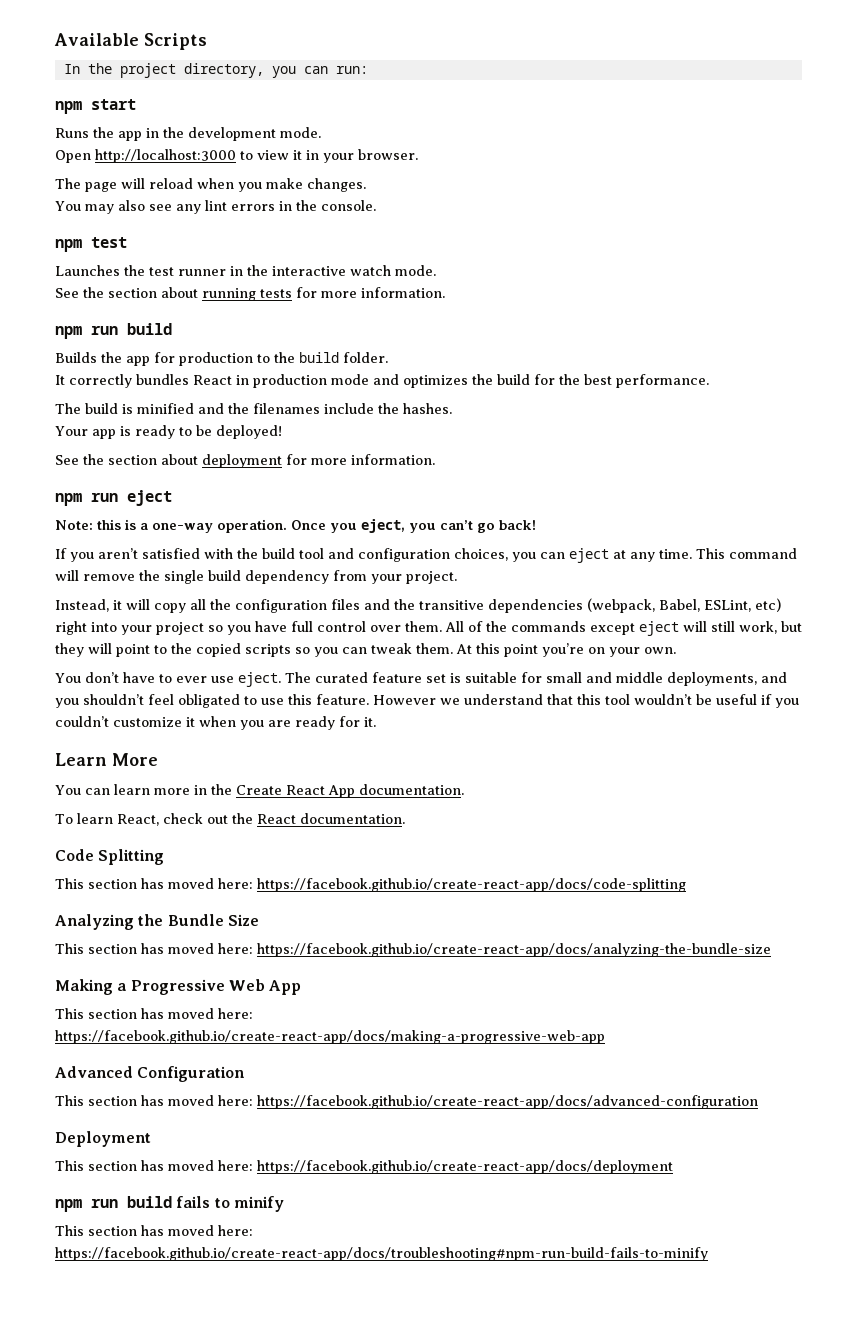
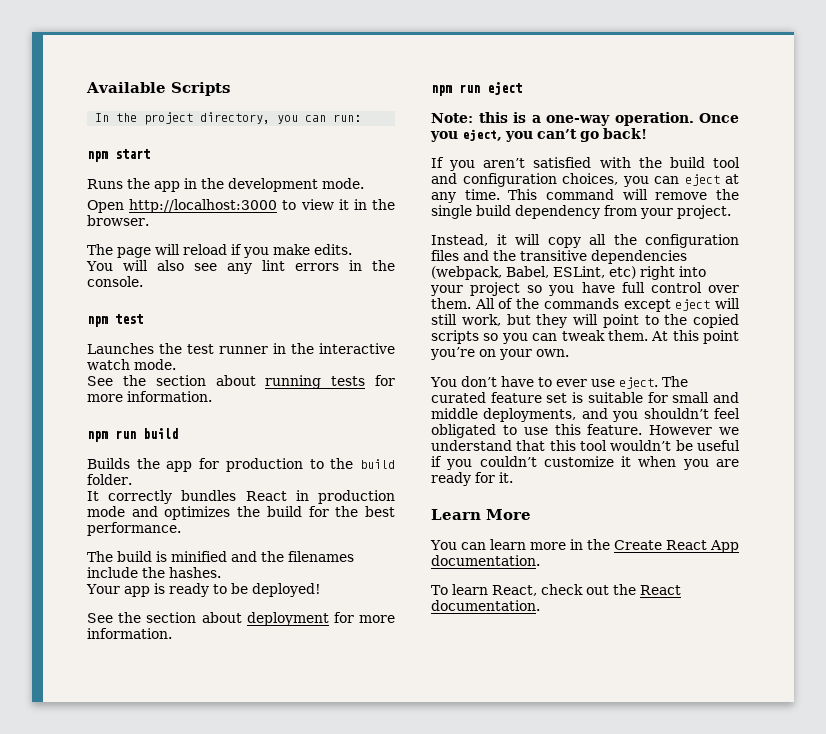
[322,153,354,163] your -> [372,199,395,210] the
[197,178,234,189] when -> [231,244,242,255] if
[307,178,366,192] [55,201,114,214] changes. // You may -> [314,244,352,255] [86,260,148,271] edits. // You will
[55,849,165,865] [55,878,686,892] [55,914,259,930] [55,943,771,957] [55,979,302,995] [55,1008,253,1019] [55,1030,605,1044] [55,1066,246,1082] [55,1095,758,1109] [55,1131,151,1147] [55,1160,673,1174] [55,1196,284,1212] [55,1225,253,1236] [55,1247,708,1261] // Code Splitting // This section has moved here: https://facebook.github.io/create-react-app/docs/code-splitting // Analyzing the Bundle Size // This section has moved here: https://facebook.github.io/create-react-app/docs/analyzing-the-bundle-size // Making a Progressive Web App // This section has moved here: https://facebook.github.io/create-react-app/docs/making-a-progressive-web-app // Advanced Configuration // This section has moved here: https://facebook.github.io/create-react-app/docs/advanced-configuration // Deployment // This section has moved here: https://facebook.github.io/create-react-app/docs/deployment // npm run build fails to minify // This section has moved here: https://facebook.github.io/create-react-app/docs/troubleshooting#npm-run-build-fails-to-minify -> (540, 605) none

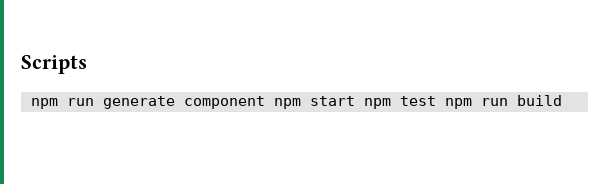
[86,82,166,93] Available -> (21, 64) none
[95,112,362,125] [87,149,150,162] [87,178,364,192] [87,199,395,213] [87,215,149,226] [87,244,352,258] [86,260,395,274] [87,276,143,287] [87,314,143,327] [87,343,395,354] [87,359,176,370] [87,375,395,389] [87,391,212,402] [87,428,178,442] [87,458,396,472] [87,474,132,485] [87,490,395,504] [87,506,396,520] [87,522,181,536] [87,551,354,562] [87,567,221,578] [86,583,321,597] [87,612,395,626] [87,628,172,639] [431,82,522,96] [431,112,739,126] [430,128,647,142] [431,157,740,171] [431,173,739,187] [431,189,739,203] [431,205,731,219] [431,234,739,248] [431,250,687,264] [431,266,706,280] [430,282,739,296] [431,298,740,312] [431,314,739,328] [431,330,739,344] [430,347,569,360] [430,376,688,389] [431,392,739,403] [431,408,740,422] [431,424,739,438] [431,440,740,451] [431,456,739,470] [431,472,513,486] [431,509,531,520] [430,539,739,553] [431,555,540,566] [431,584,681,596] [431,600,540,611] In the project directory, you can run: // npm start // Runs the app in the development mode. // Open http://localhost:3000 to view it in the browser. // The page will reload if you make edits. // You will also see any lint errors in the console. // npm test // Launches the test runner in the interactive watch mode. // See the section about running tests for more information. // npm run build // Builds the app for production to the build folder. // It correctly bundles React in production mode and optimizes the build for the best performance. // The build is minified and the filenames include the hashes. // Your app is ready to be deployed! // See the section about deployment for more information. // npm run eject // Note: this is a one-way operation. Once you eject, you can’t go back! // If you aren’t satisfied with the build tool and configuration choices, you can eject at any time. This command will remove the single build dependency from your project. // Instead, it will copy all the configuration files and the transitive dependencies (webpack, Babel, ESLint, etc) right into your project so you have full control over them. All of the commands except eject will still work, but they will point to the copied scripts so you can tweak them. At this point you’re on your own. // You don’t have to ever use eject. The curated feature set is suitable for small and middle deployments, and you shouldn’t feel obligated to use this feature. However we understand that this tool wouldn’t be useful if you couldn’t customize it when you are ready for it. // Learn More // You can learn more in the Create React App documentation. // To learn React, check out the React documentation. -> [30,95,562,109] npm run generate component npm start npm test npm run build

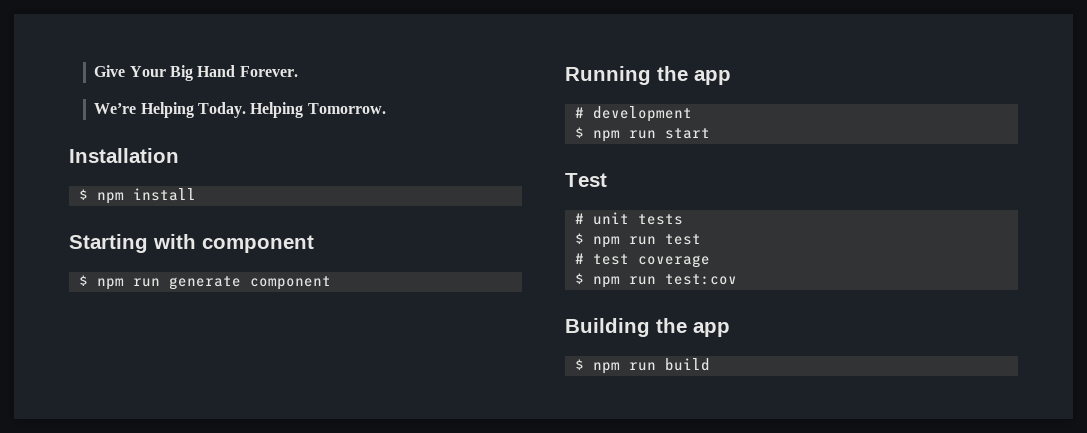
[21,55,87,74] [30,96,436,109] Scripts // npm run generate component npm start npm test -> [94,65,298,81] [94,102,386,118] [69,148,179,163] [78,188,196,204] [69,234,314,253] [78,275,331,290] [565,66,731,85] [574,106,692,122] [574,127,710,142] [565,173,607,187] [574,212,683,225] [574,233,701,248] [574,253,710,268] [574,273,737,288] [565,318,730,337] [574,359,584,370] Give Your Big Hand Forever. // We’re Helping Today. Helping Tomorrow. // Installation // $ npm install // Starting with component // $ npm run generate component // Running the app // # development // $ npm run start // Test // # unit tests // $ npm run test // # test coverage // $ npm run test:cov // Building the app // $

